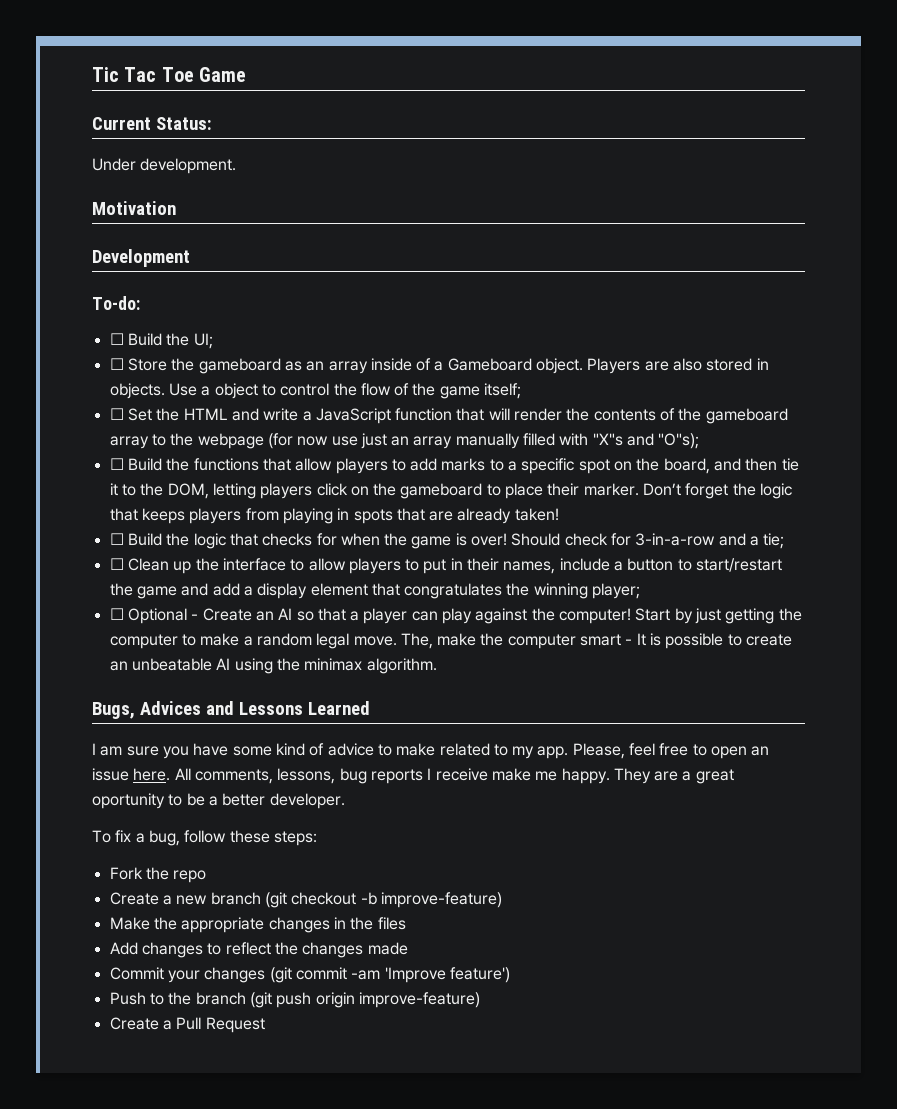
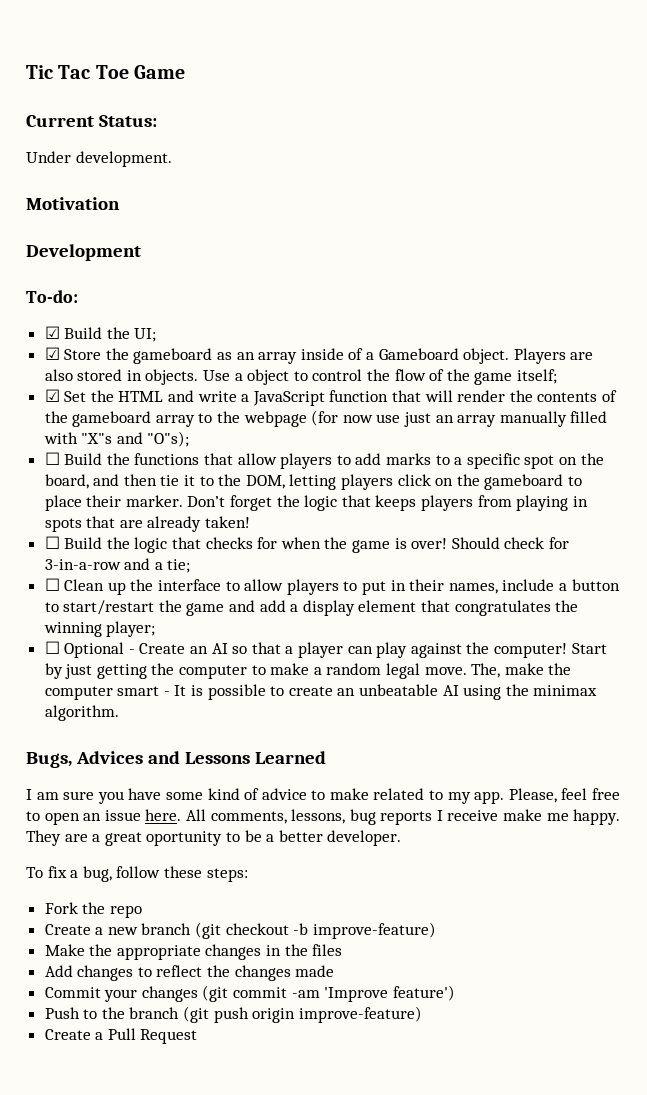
[109,333,124,345] ☐ -> [44,326,60,339] ☑
[109,358,124,370] ☐ -> [44,347,60,360] ☑
[109,408,124,420] ☐ -> [44,389,60,402] ☑

